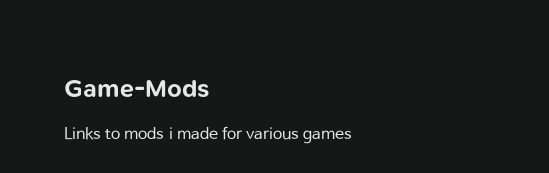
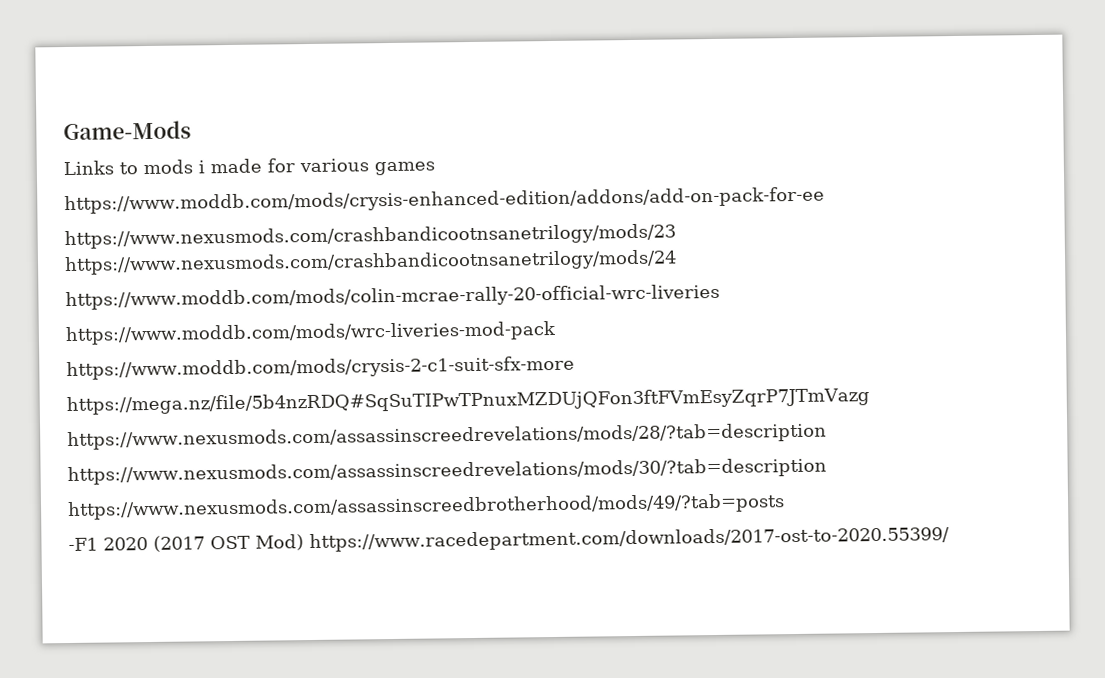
(353, 137) none -> [64,186,825,215] [64,223,676,250] [64,249,677,276] [65,283,720,311] [65,320,556,346] [66,355,575,381] [66,387,870,416] [67,422,827,451] [67,457,827,486] [67,493,785,521] [68,526,950,553] // https://www.moddb.com/mods/crysis-enhanced-edition/addons/add-on-pack-for-ee // https://www.nexusmods.com/crashbandicootnsanetrilogy/mods/23 https://www.nexusmods.com/crashbandicootnsanetrilogy/mods/24 // https://www.moddb.com/mods/colin-mcrae-rally-20-official-wrc-liveries // https://www.moddb.com/mods/wrc-liveries-mod-pack // https://www.moddb.com/mods/crysis-2-c1-suit-sfx-more // https://mega.nz/file/5b4nzRDQ#SqSuTIPwTPnuxMZDUjQFon3ftFVmEsyZqrP7JTmVazg // https://www.nexusmods.com/assassinscreedrevelations/mods/28/?tab=description // https://www.nexusmods.com/assassinscreedrevelations/mods/30/?tab=description // https://www.nexusmods.com/assassinscreedbrotherhood/mods/49/?tab=posts // -F1 2020 (2017 OST Mod) https://www.racedepartment.com/downloads/2017-ost-to-2020.55399/

